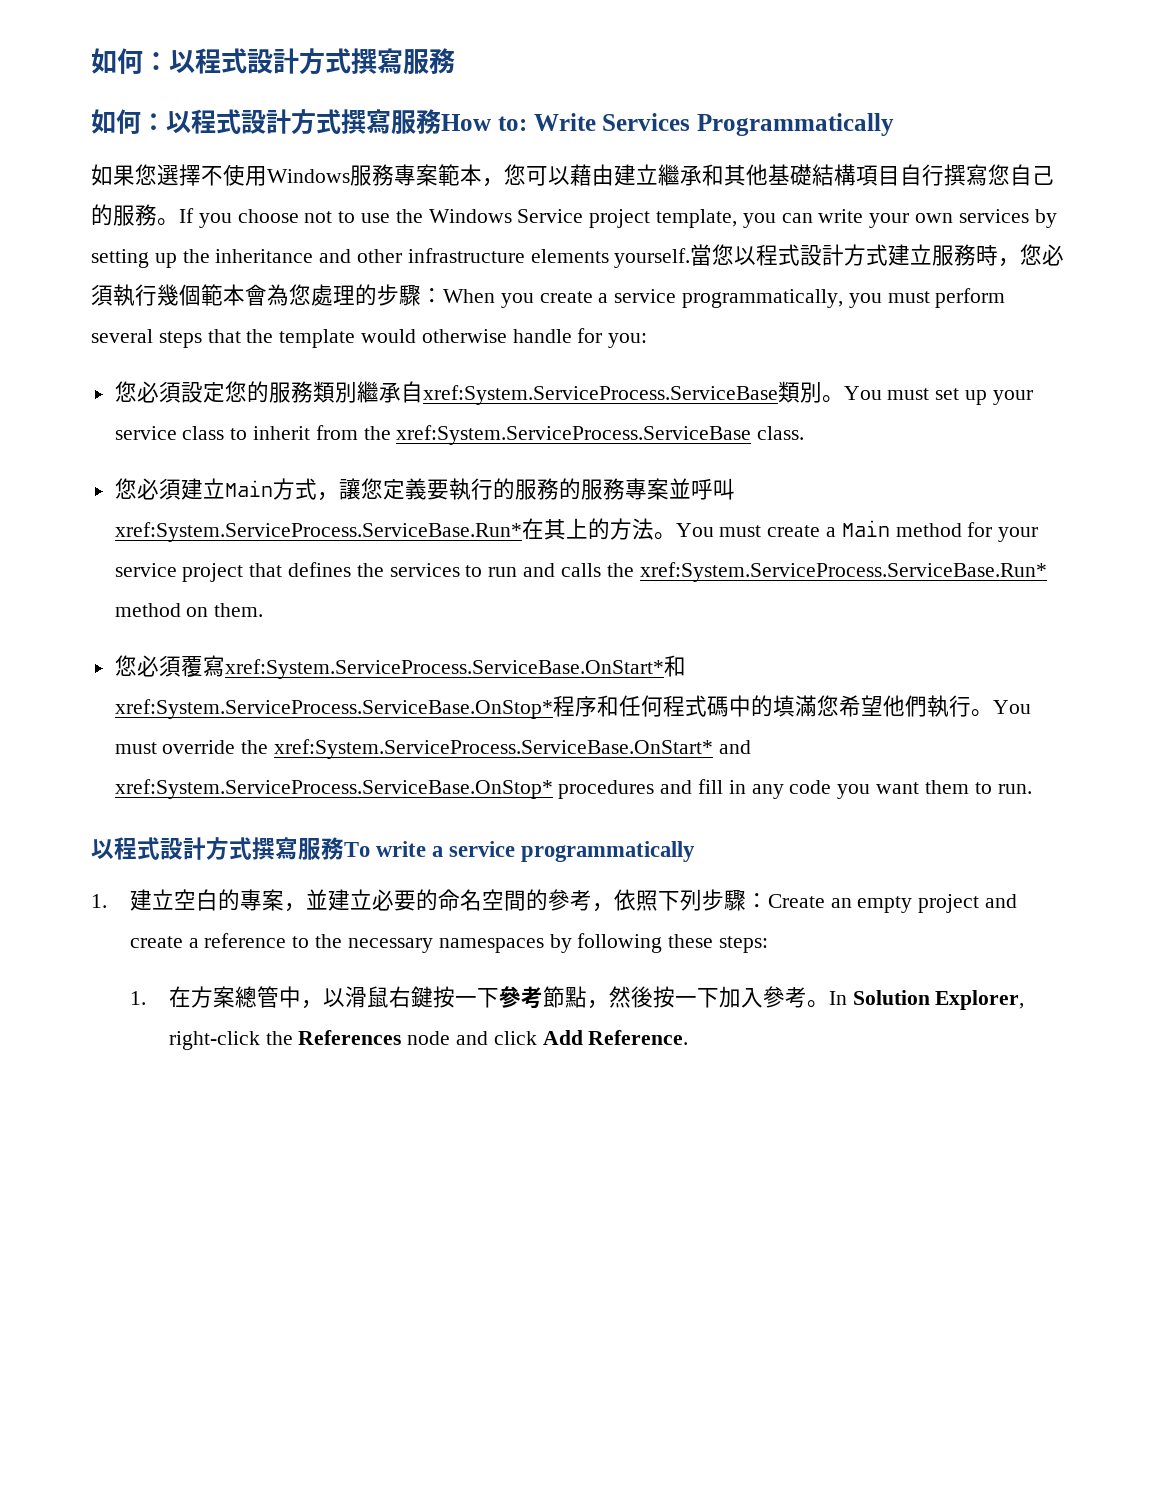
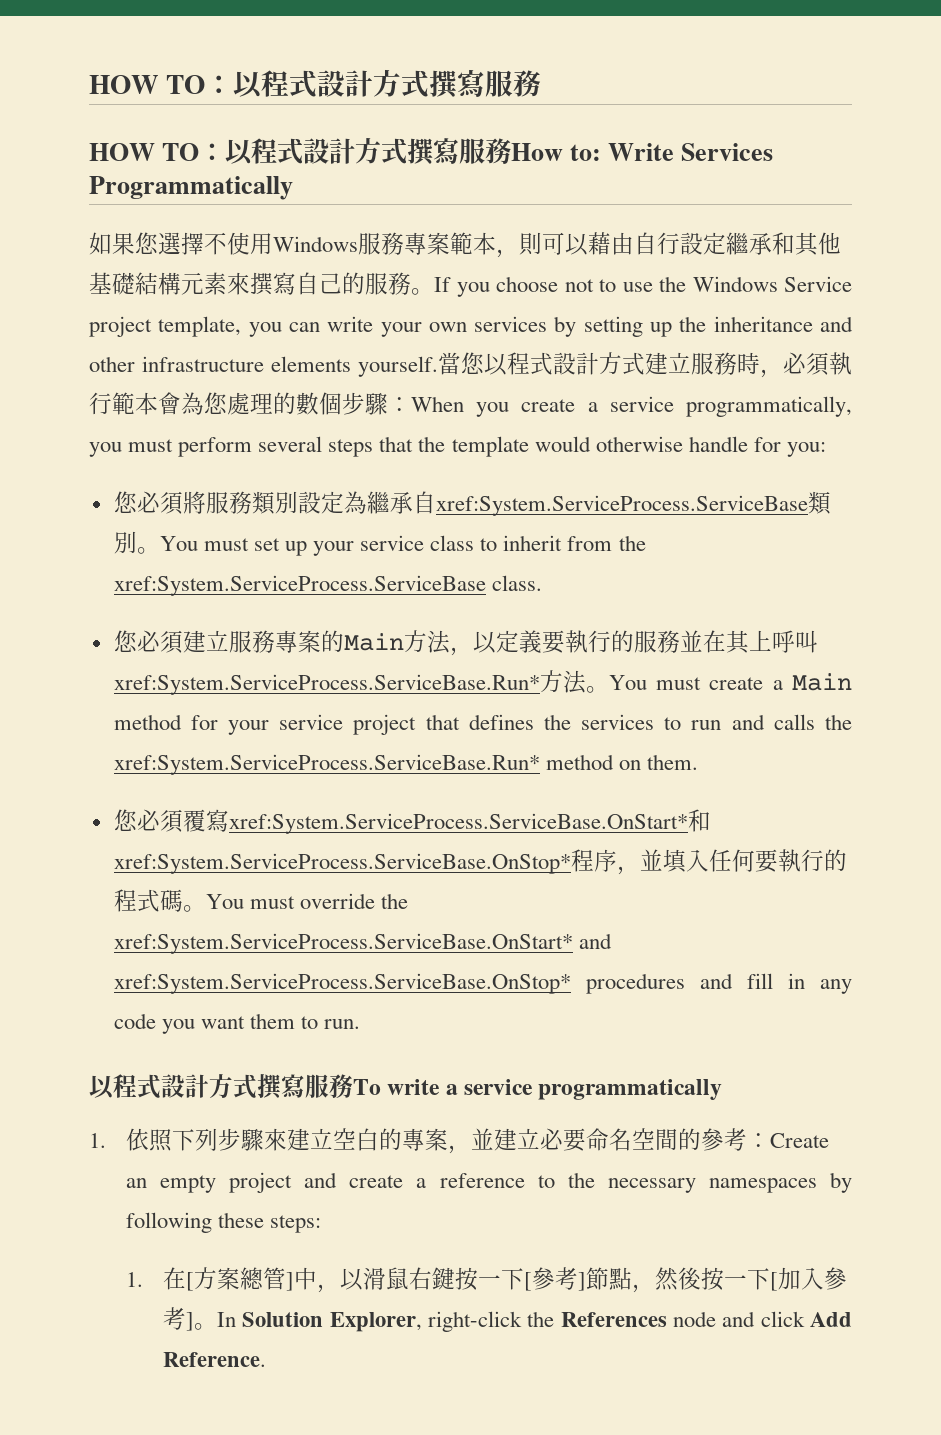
[91,48,143,75] 如何 -> [89,75,206,94] HOW TO
[91,109,141,134] 如何 -> [89,143,200,161] HOW TO
[504,164,526,185] 您 -> [519,232,542,255] 則
[614,164,658,186] 建立 -> [634,232,726,255] 自行設定
[856,164,1010,186] 項目自行撰寫您 -> [181,272,296,295] 元素來撰寫
[1020,244,1043,265] 您 -> (783, 373) none
[157,284,201,306] 幾個 -> (112, 403) none
(377, 295) none -> [296,392,342,415] 數個
[180,381,269,403] 設定您的 -> [182,491,206,514] 將
(357, 392) none -> [297,491,367,514] 設定為
[224,478,735,501] [114,518,610,542] Main方式，讓您定義要執行的服務的服務專案並呼叫xref:System.ServiceProcess.ServiceBase.Run*在其上的 -> [228,630,818,656] [113,674,540,695] 服務專案的Main方法，以定義要執行的服務並在其上呼叫xref:System.ServiceProcess.ServiceBase.Run*
[596,695,971,717] 和任何程式碼中的填滿您希望他們執行 -> [616,849,847,875] [113,889,183,912] ，並填入任何要執行的程式碼
(107, 901) none -> [125,1128,287,1152] 依照下列步驟來
[415,889,438,911] 的 -> (586, 1140) none
[591,889,746,912] ，依照下列步驟 -> (747, 1139) none
(191, 996) none -> [185,1272,194,1291] [
(279, 997) none -> [285,1272,294,1291] ]
[498,986,543,1009] 參考 -> [523,1267,586,1291] [參考]
(719, 998) none -> [769,1272,778,1291] [
(807, 997) none -> [185,1312,194,1331] ]

